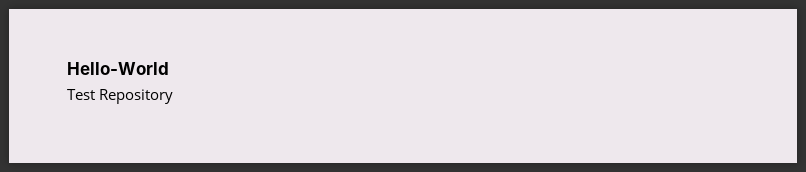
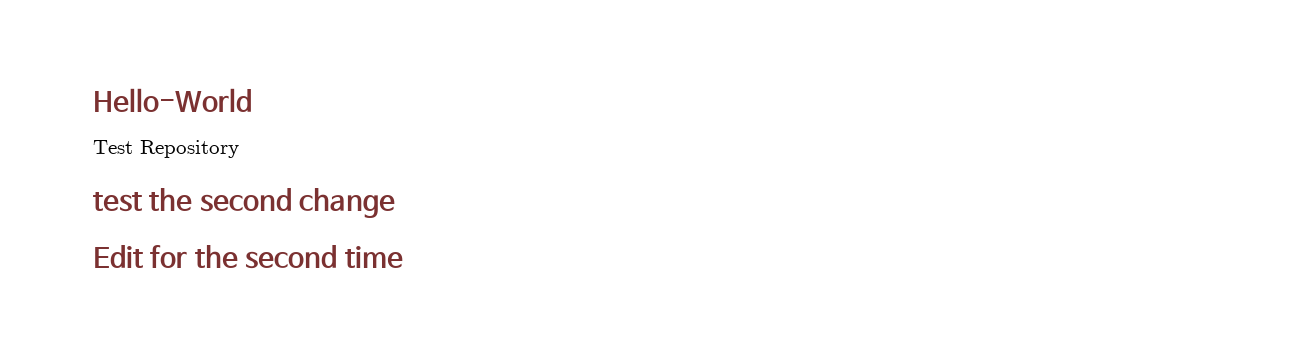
(174, 96) none -> [93,188,396,218] [93,245,403,269] // test the second change // Edit for the second time

